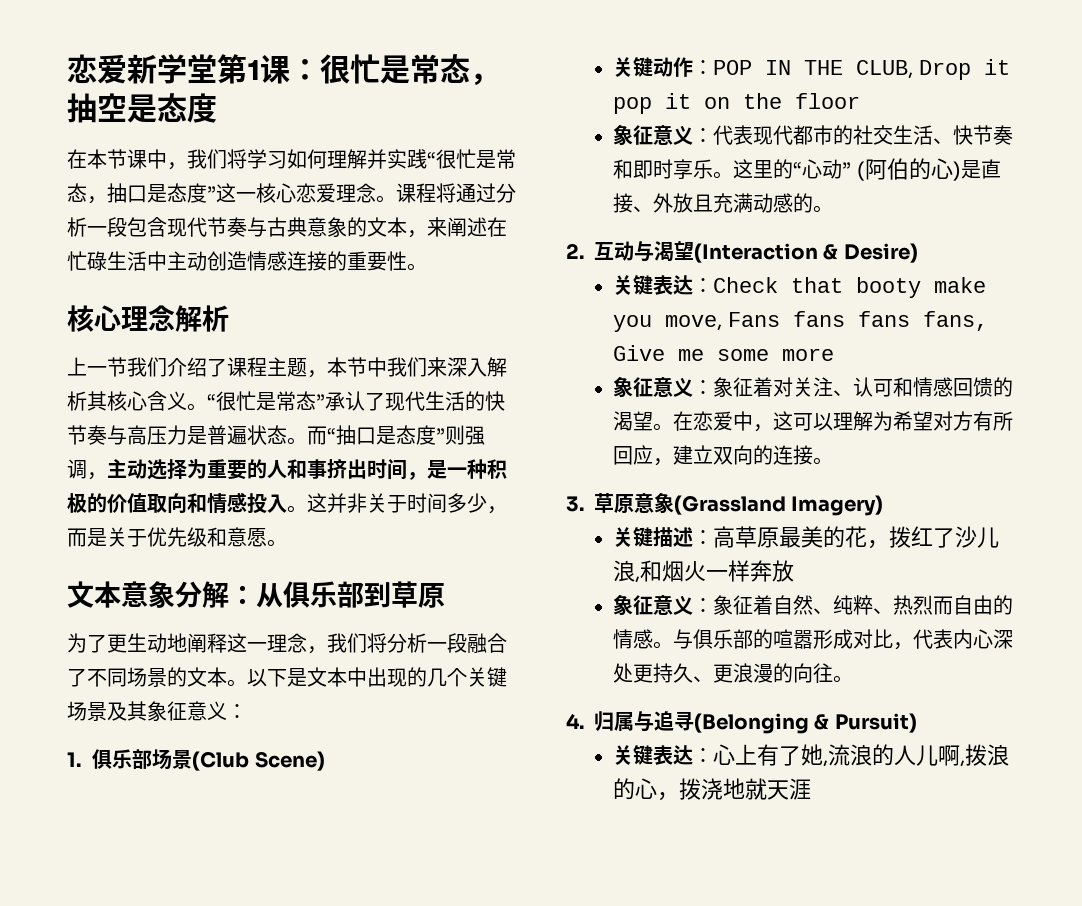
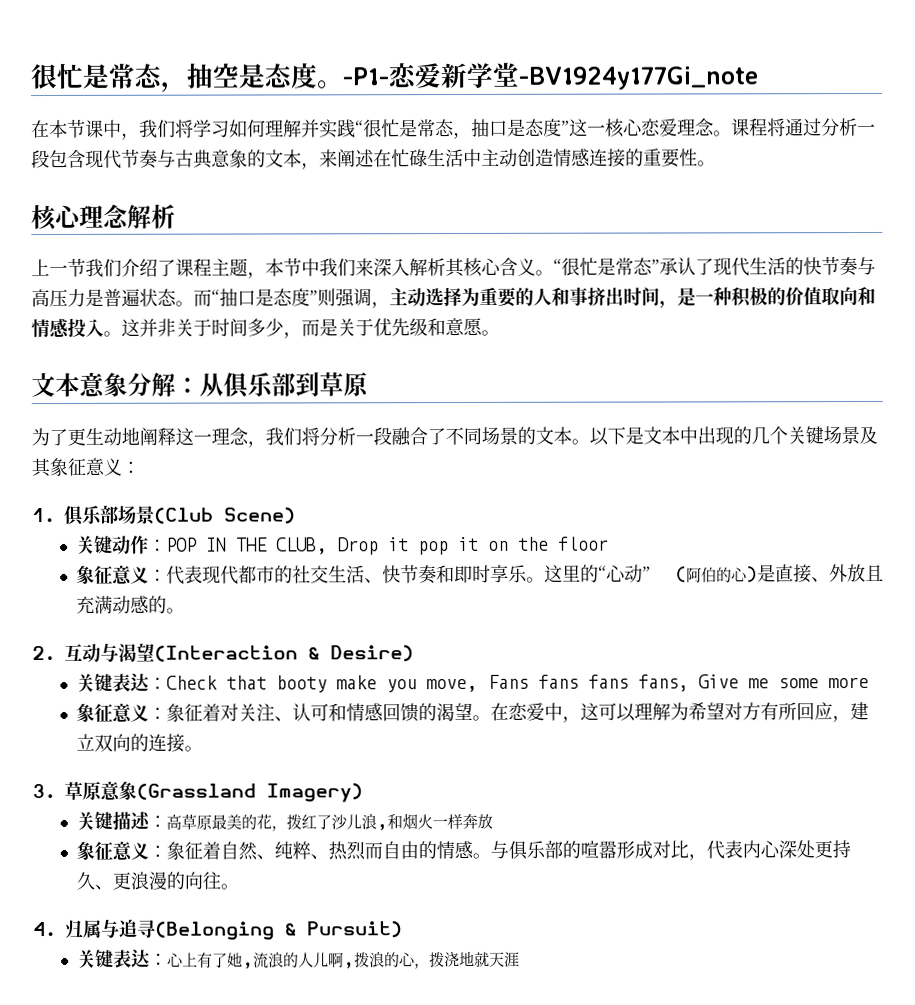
[67,54,320,84] 恋爱新学堂第1课： -> (30, 76) none
(217, 108) none -> [316,62,758,90] 。-P1-恋爱新学堂-BV1924y177Gi_note

